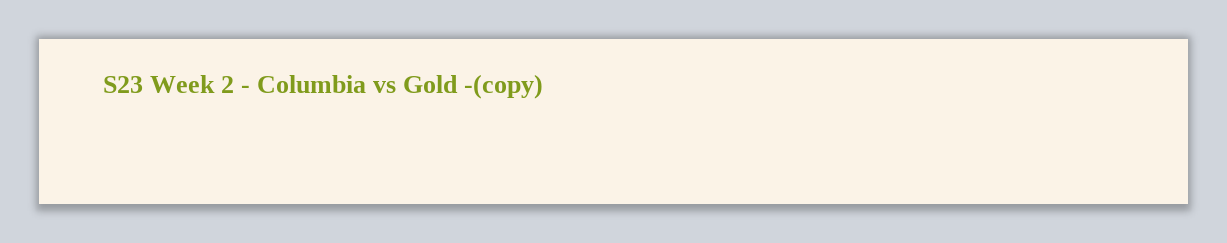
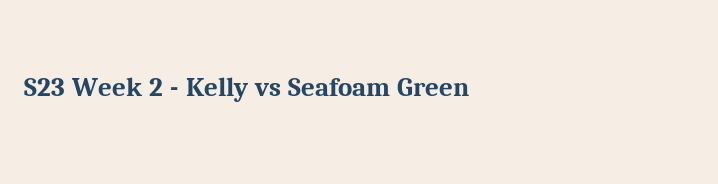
[257,74,544,99] Columbia vs Gold -(copy) -> [185,77,470,102] Kelly vs Seafoam Green

